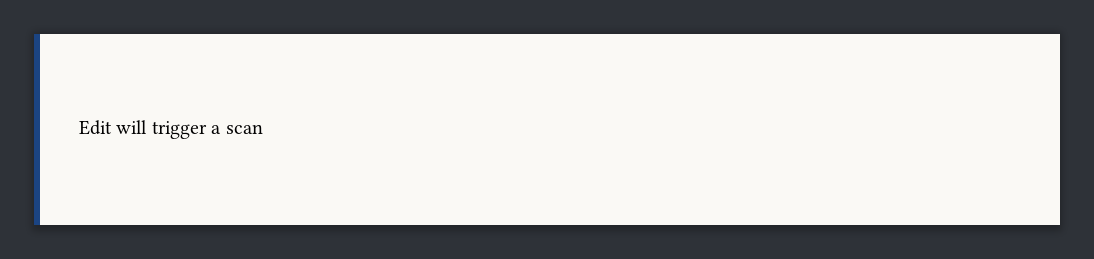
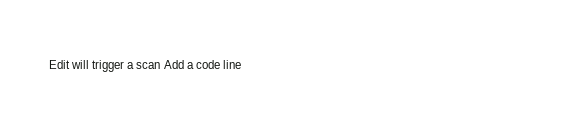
(263, 129) none -> [163,60,241,69] Add a code line

